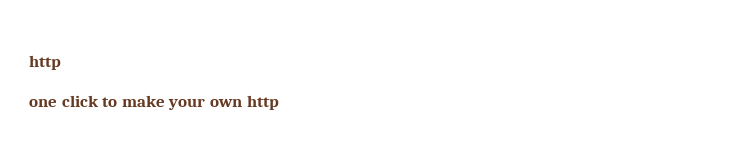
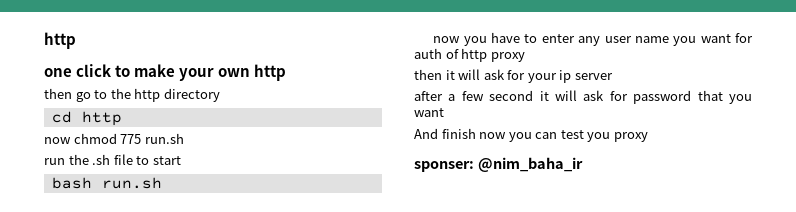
(279, 102) none -> [44,88,220,102] [51,111,122,126] [44,133,184,144] [44,154,181,165] [51,177,162,189] [433,32,753,46] [414,48,525,62] [414,69,613,83] [414,90,752,104] [414,108,444,117] [414,128,648,142] [414,157,583,172] // then go to the http directory // cd http // now chmod 775 run.sh // run the .sh file to start // bash run.sh // now you have to enter any user name you want for auth of http proxy // then it will ask for your ip server // after a few second it will ask for password that you want // And finish now you can test you proxy // sponser: @nim_baha_ir

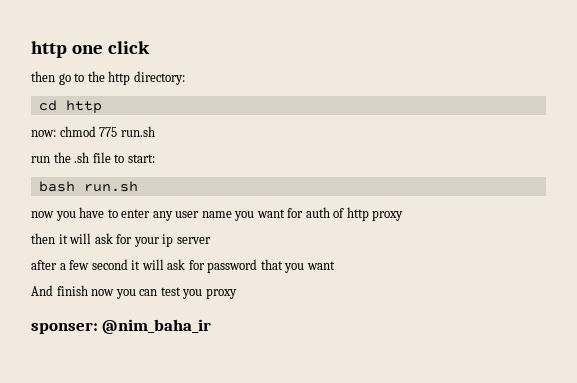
[44,32,76,49] http // -> [31,41,67,58] http
[115,64,287,81] to make your own http -> (150, 47) none
[163,88,220,102] directory -> [133,71,185,85] directory:
[44,137,71,144] now -> [31,130,56,137] now:
[152,156,181,165] start -> [127,154,155,163] start:

